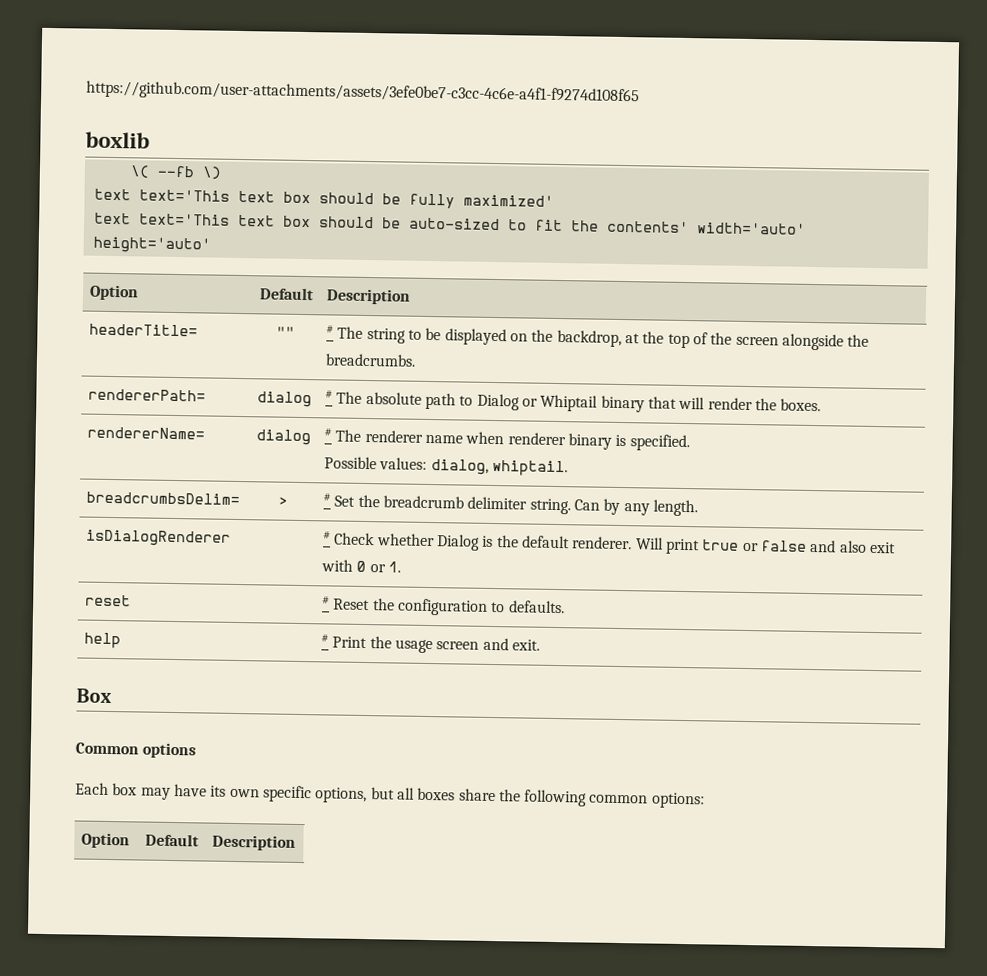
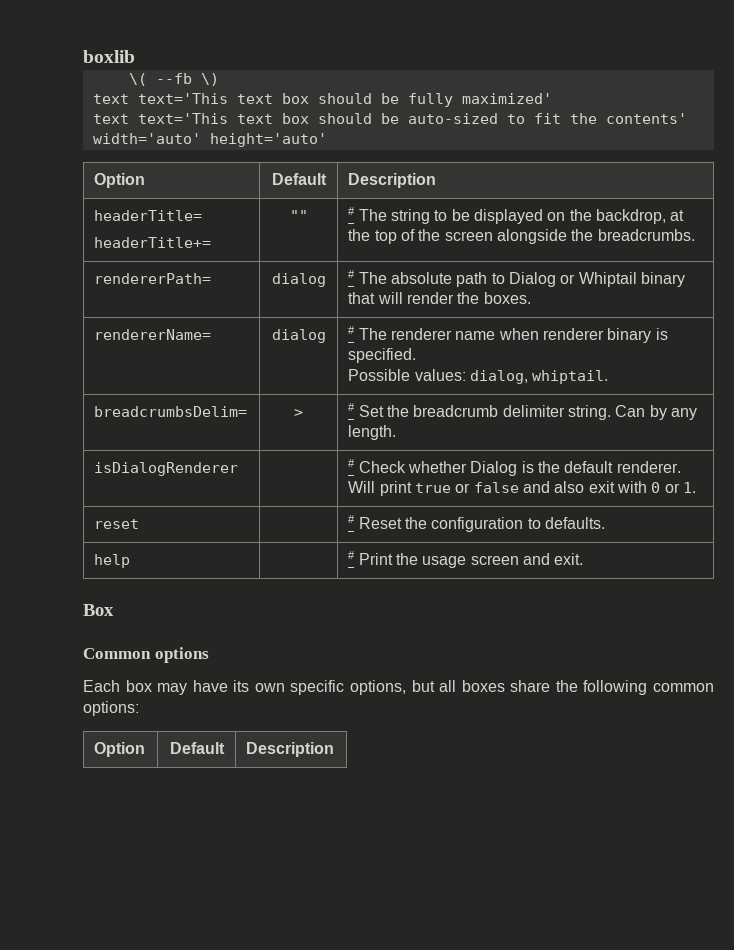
[86,80,640,106] https://github.com/user-attachments/assets/3efe0be7-c3cc-4c6e-a4f1-f9274d108f65 // -> (83, 56) none
(199, 330) none -> [94,237,212,248] // headerTitle+=

